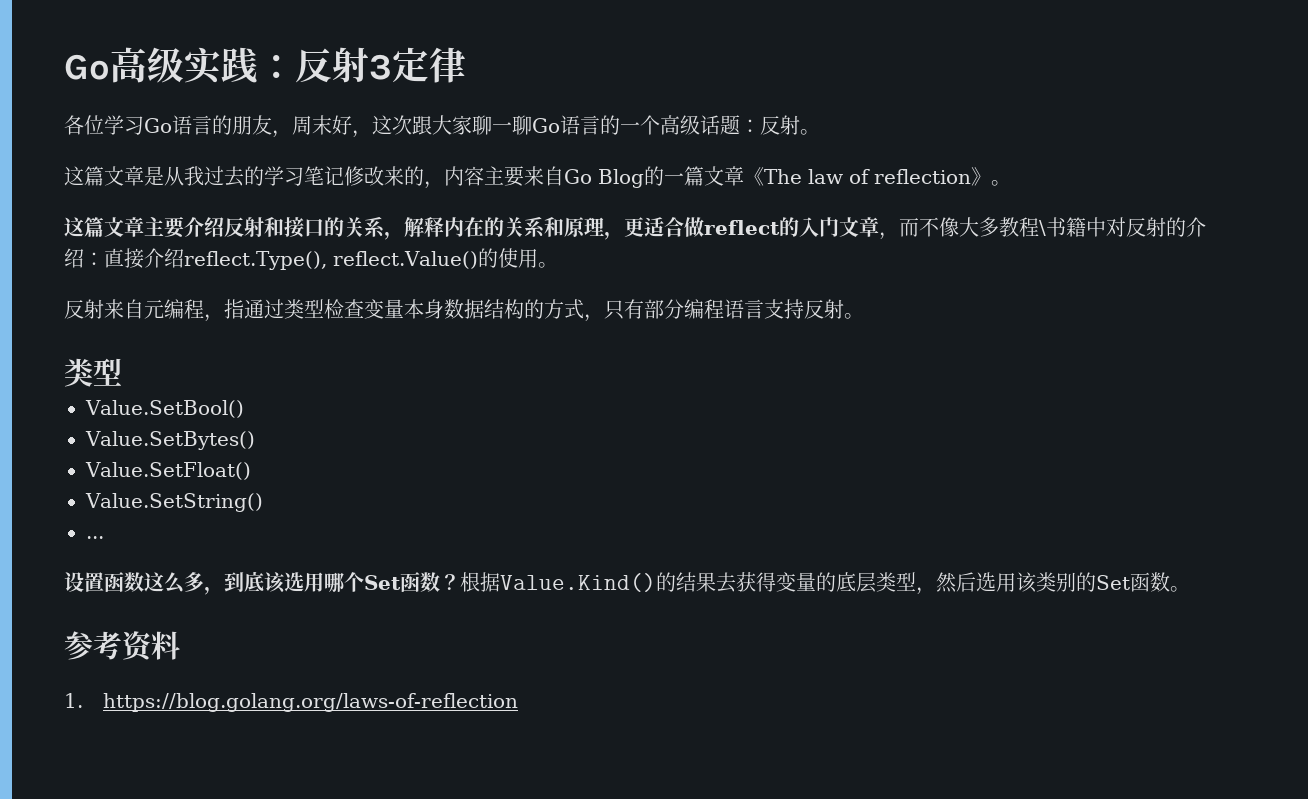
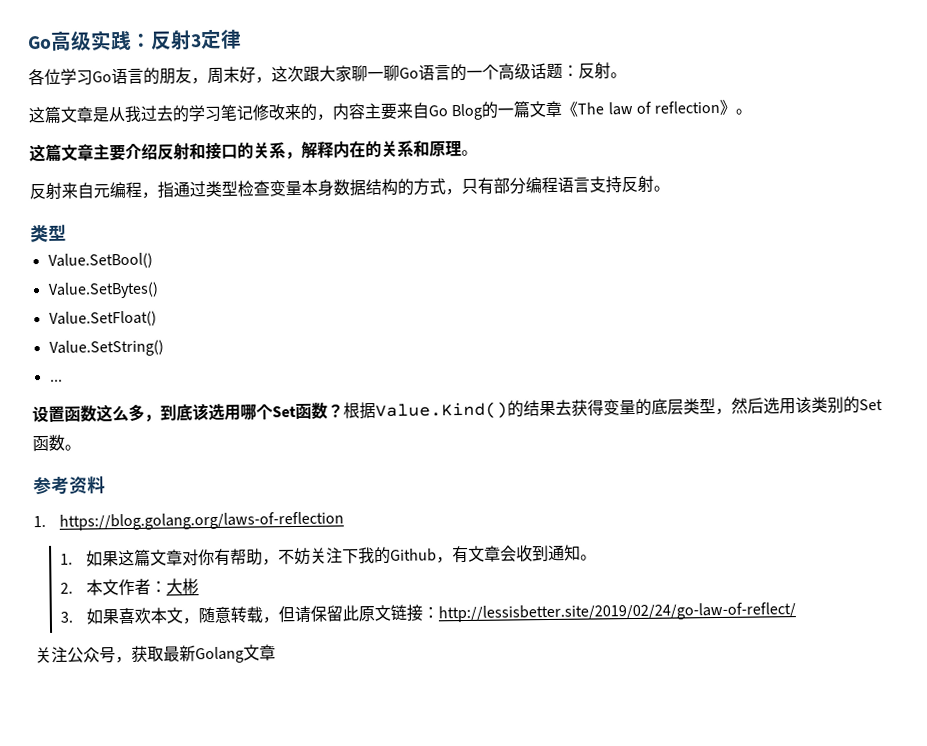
[604,217,1206,240] [64,248,538,270] ，更适合做reflect的入门文章，而不像大多教程\书籍中对反射的介绍：直接介绍reflect.Type(), reflect.Value()的使用 -> (462, 149) none
(518, 702) none -> [60,544,598,567] [60,578,200,596] [60,602,797,625] [35,644,276,664] // 1.如果这篇文章对你有帮助，不妨关注下我的Github，有文章会收到通知。 // 2.本文作者：大彬 // 3.如果喜欢本文，随意转载，但请保留此原文链接：http://lessisbetter.site/2019/02/24/go-law-of-reflect/ // 关注公众号，获取最新Golang文章

